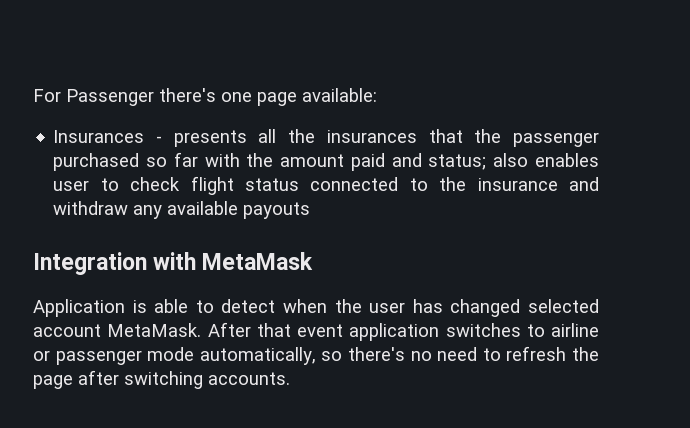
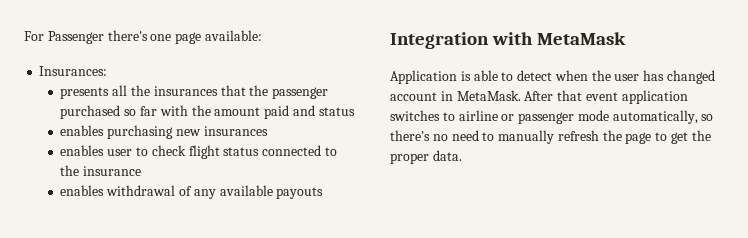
[53,130,163,143] Insurances - -> [39,66,108,76] Insurances: //
[428,153,529,170] status; also -> [318,107,355,116] [60,125,268,139] status // enables purchasing new insurances //
[569,177,599,191] [53,201,129,215] and withdraw -> [60,185,192,196] // enables withdrawal of
[528,299,600,313] [33,324,101,337] selected account -> [390,91,453,101] account in
(501, 354) none -> [498,130,555,144] manually
[78,370,290,389] after switching accounts. -> [655,130,711,144] [390,150,462,164] to get the proper data.

